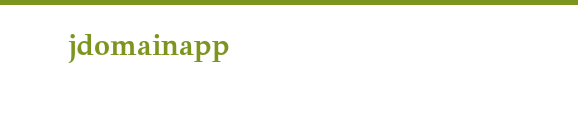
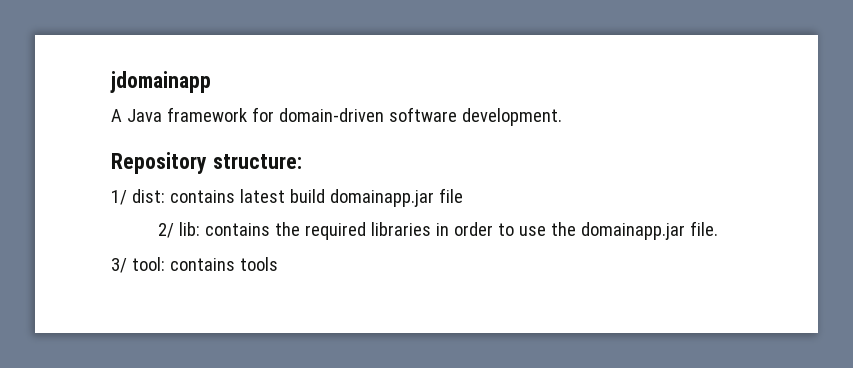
(230, 48) none -> [111,107,562,126] [111,152,302,174] [111,188,463,207] [157,221,718,240] [111,257,278,273] // A Java framework for domain-driven software development. // Repository structure: // 1/ dist: contains latest build domainapp.jar file // 2/ lib: contains the required libraries in order to use the domainapp.jar file. // 3/ tool: contains tools

